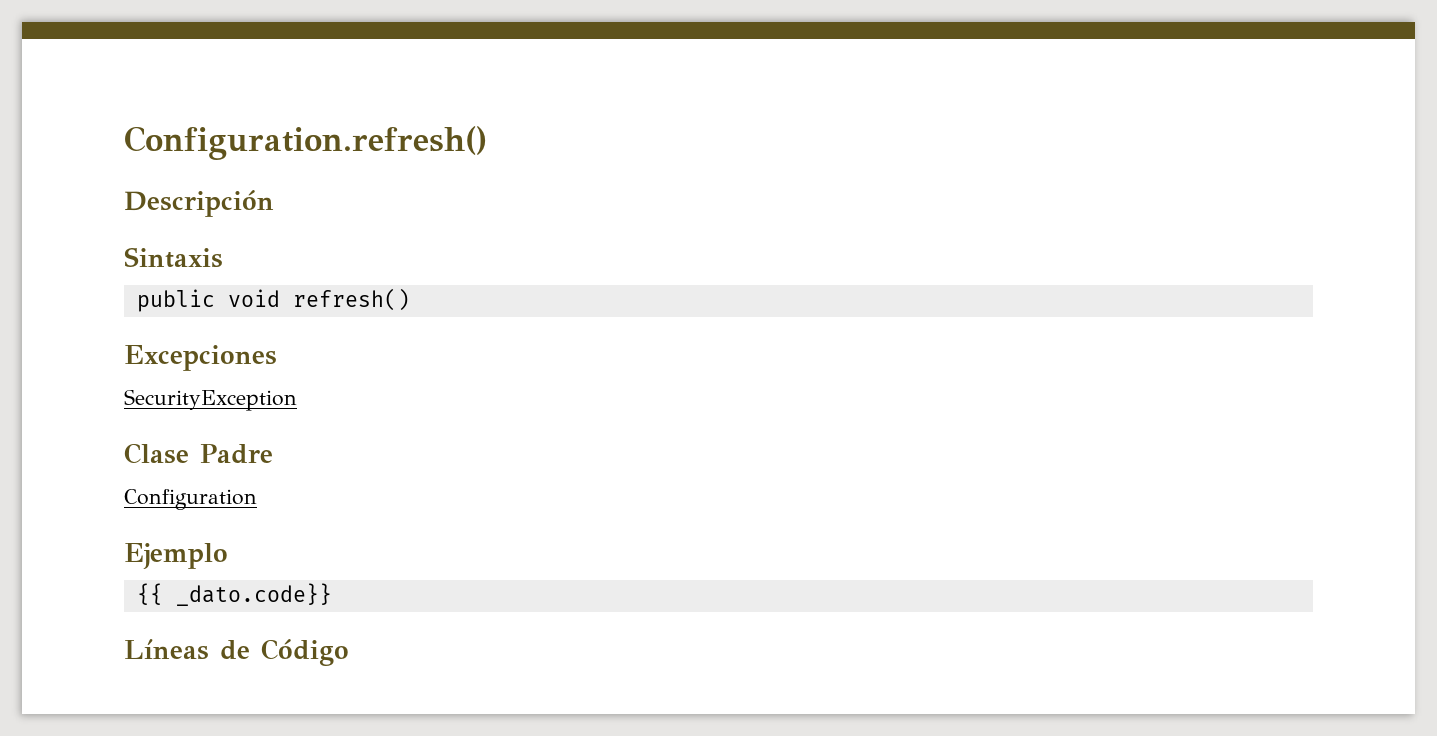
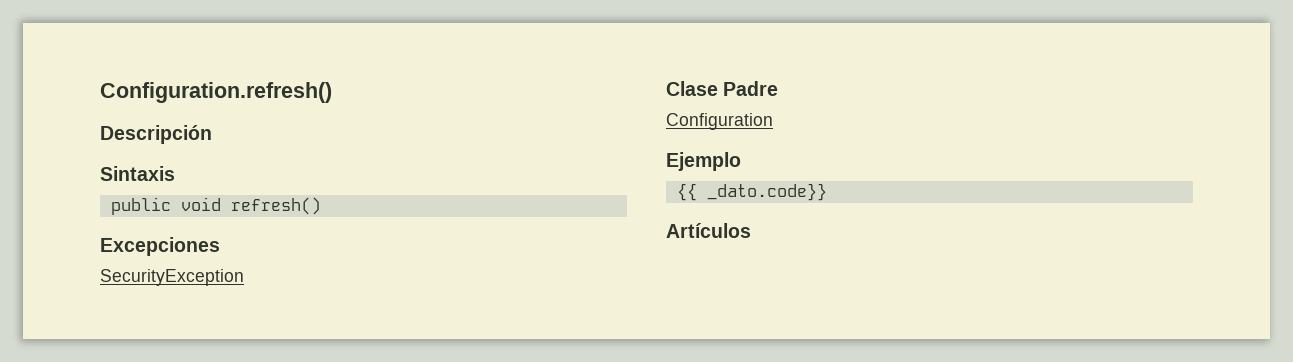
[124,639,349,666] Líneas de Código -> [666,223,751,238] Artículos

